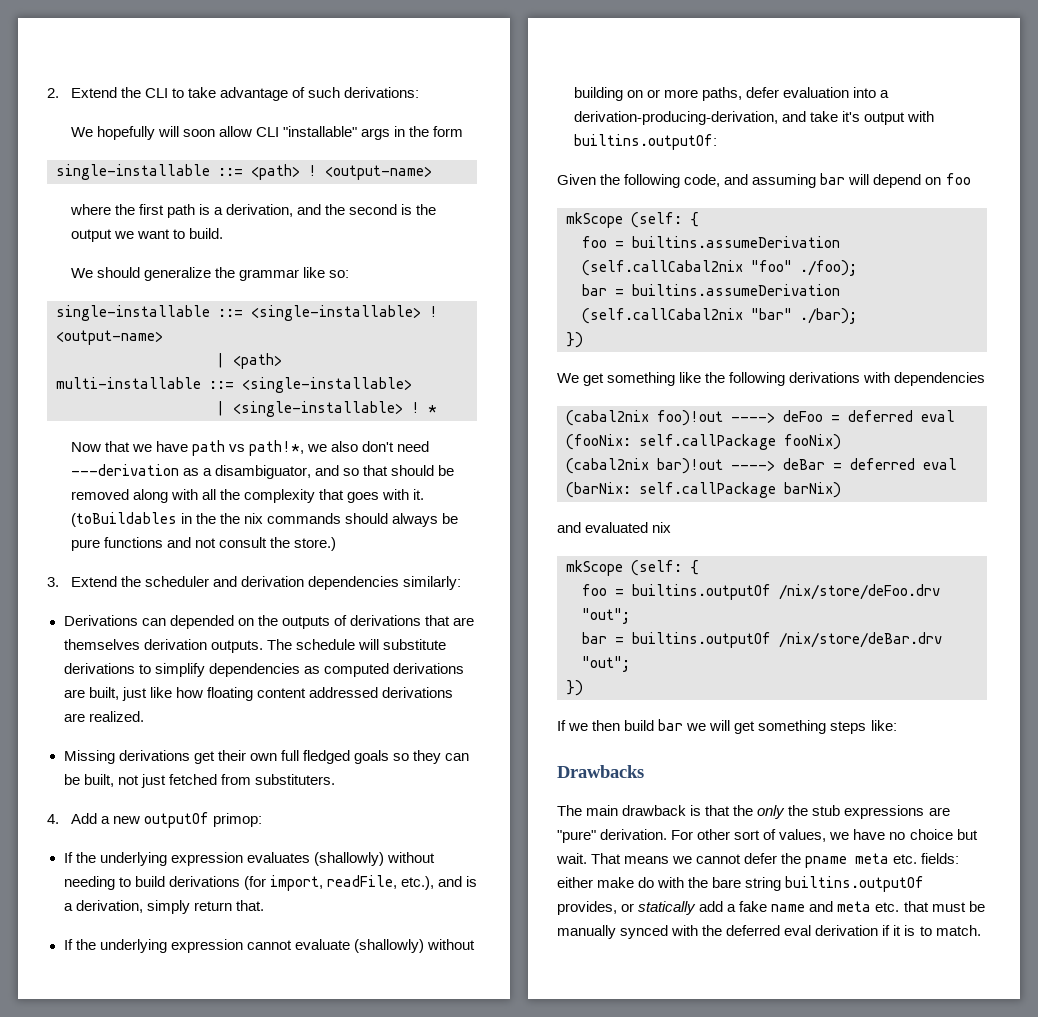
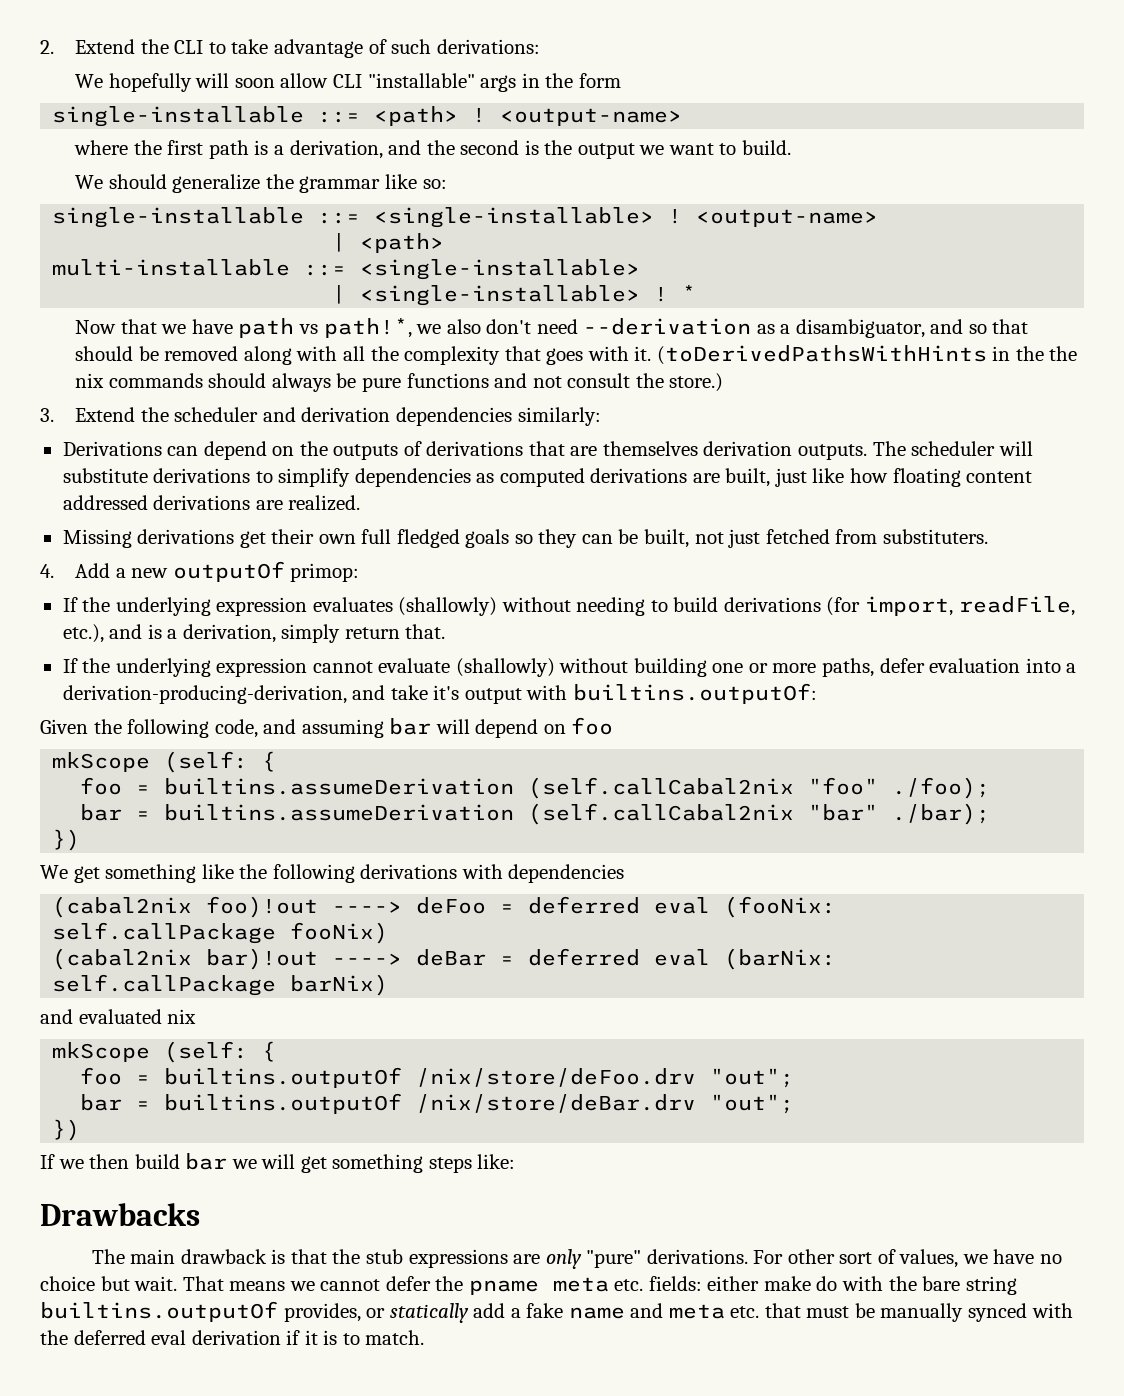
[70,464,179,476] ---derivation -> [583,318,752,335] --derivation
[70,512,177,527] (toBuildables -> [656,345,987,365] (toDerivedPathsWithHints
[169,615,234,629] depended -> [203,441,267,460] depend
[295,639,355,650] schedule -> [911,441,996,456] scheduler
[626,90,643,98] on -> [712,663,744,673] one
[757,805,809,819] only the -> (361, 1256) none
[557,829,668,843] "pure" derivation. -> [545,1249,748,1269] only "pure" derivations.

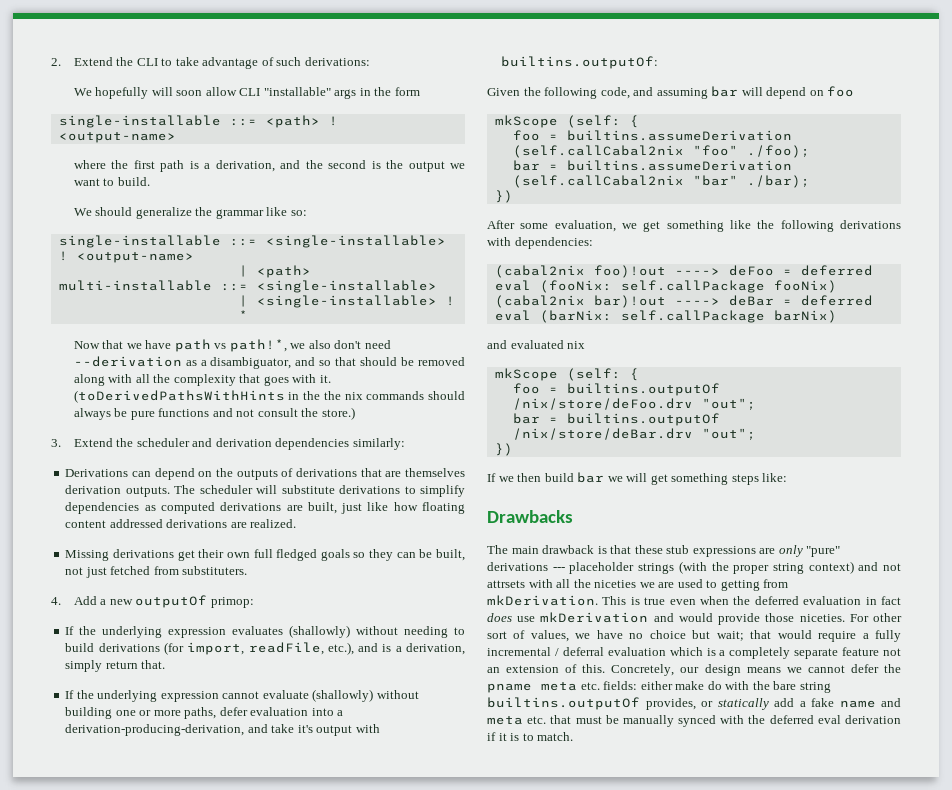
[40,865,68,879] We -> [487,220,637,232] After some evaluation, we
[508,864,625,883] dependencies -> [514,237,593,249] dependencies:
[332,1249,361,1264] the -> [634,545,663,554] these
[646,1249,748,1264] derivations. -> [487,561,901,574] [487,579,789,591] [487,595,901,606] [487,612,845,625] derivations --- placeholder strings (with the proper string context) and not attrsets with all the niceties we are used to getting from mkDerivation. This is true even when the deferred evaluation in fact does use mkDerivation and would provide those niceties.
[134,1276,224,1291] wait. That -> [716,630,901,642] [487,647,901,659] [487,664,741,676] wait; that would require a fully incremental / deferral evaluation which is a completely separate feature not an extension of this. Concretely, our design

